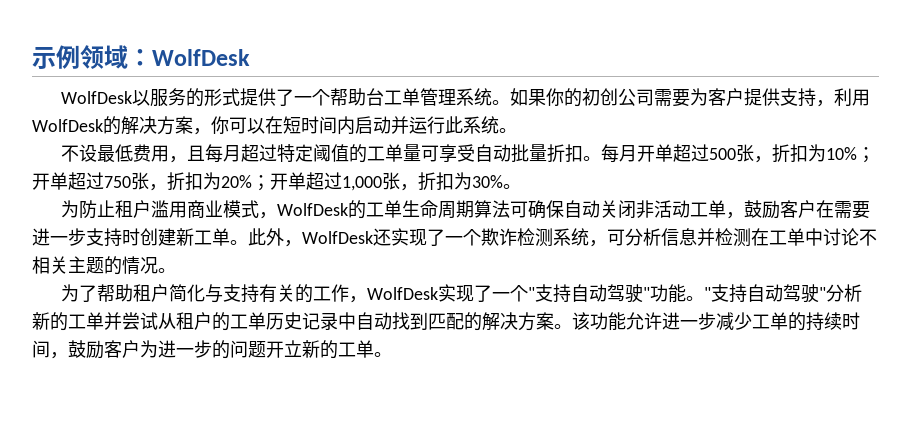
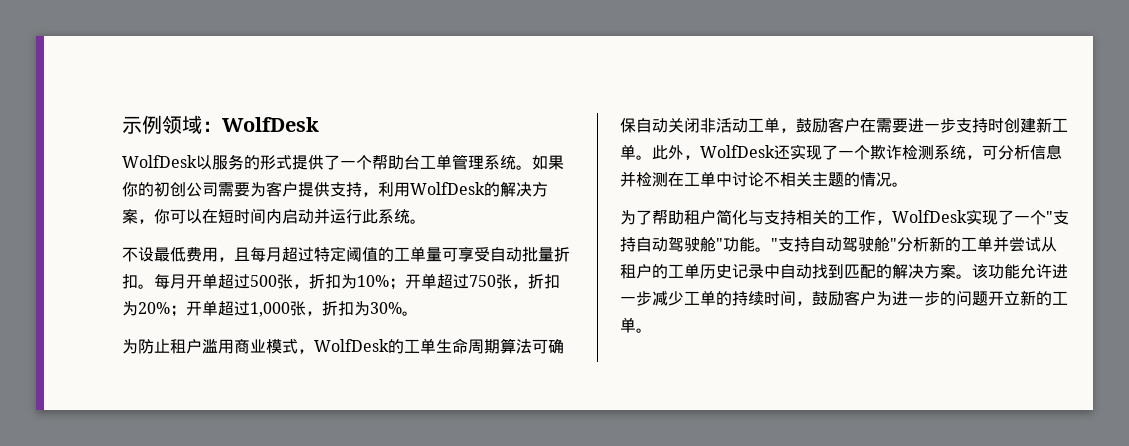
[258,284,277,303] 有 -> [796,210,812,225] 相
(643, 293) none -> [700,236,716,252] 舱
(819, 293) none -> [874,236,890,252] 舱

